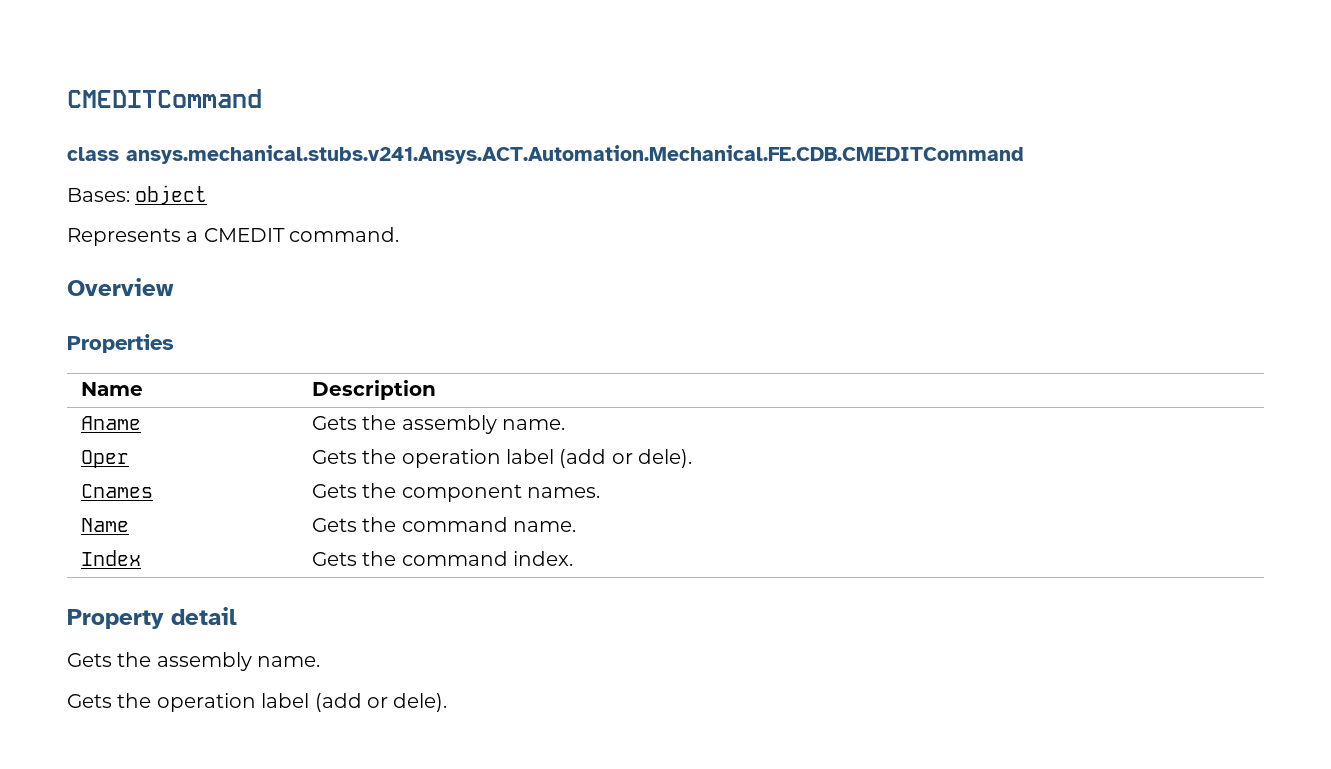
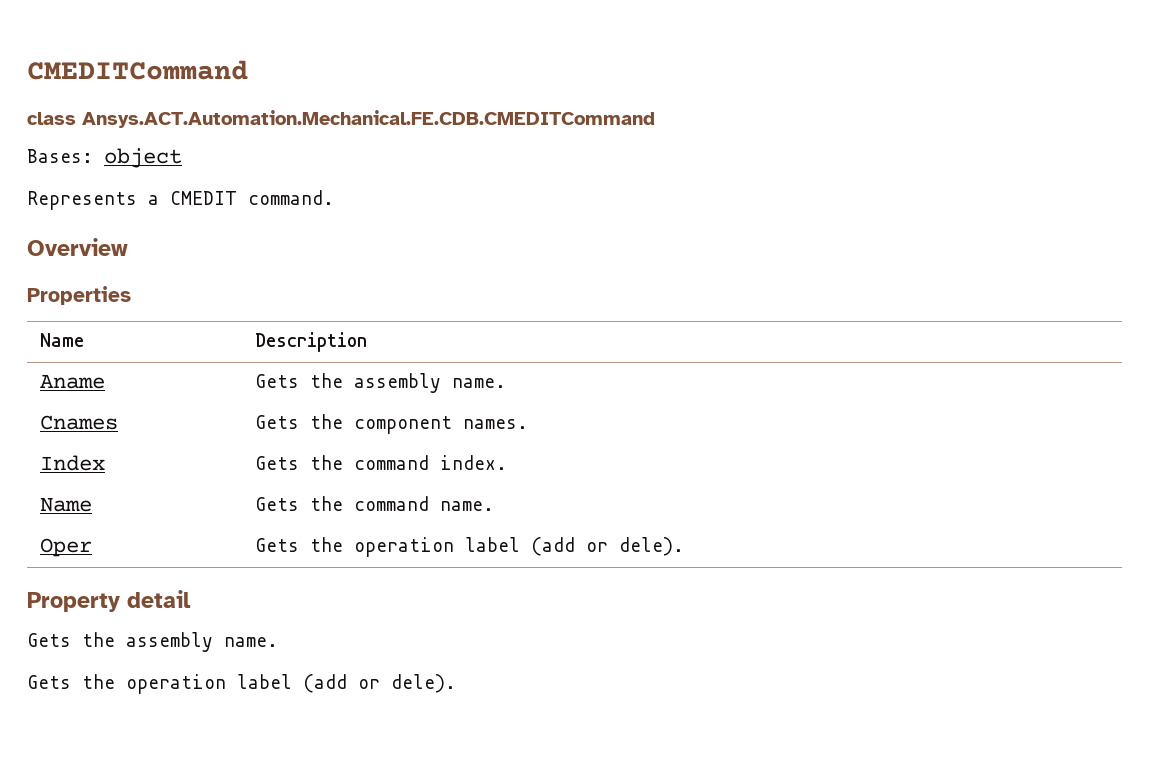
[126,145,1024,164] ansys.mechanical.stubs.v241.Ansys.ACT.Automation.Mechanical.FE.CDB.CMEDITCommand -> [82,110,655,128] Ansys.ACT.Automation.Mechanical.FE.CDB.CMEDITCommand
(565, 424) none -> [40,415,119,430] [255,414,529,434] [40,455,106,471] [255,455,508,470] [40,497,93,512] [255,496,495,511] // Cnames | Gets the component names. // Index | Gets the command index. // Name | Gets the command name.
[80,484,153,498] [311,483,600,502] [80,518,129,532] [311,517,576,532] [80,550,141,566] [311,551,573,566] // Cnames | Gets the component names. // Name | Gets the command name. // Index | Gets the command index. -> (685, 546) none

